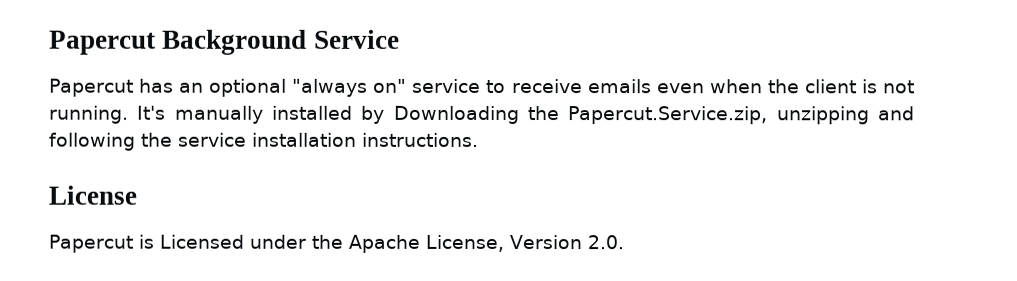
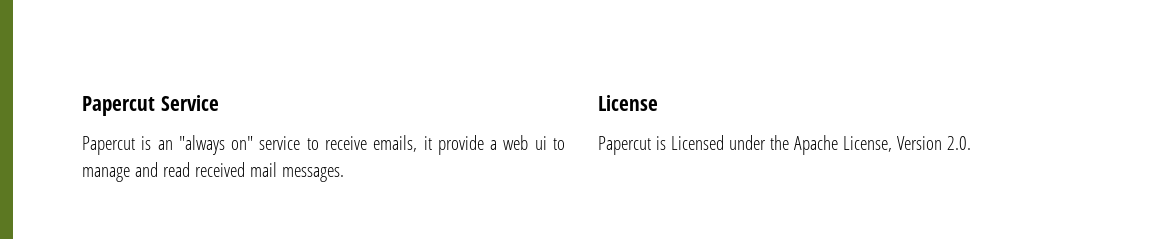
[49,29,308,55] Papercut Background -> [82,96,155,116] Papercut
[139,78,288,97] has an optional -> [141,136,173,150] is an
[587,79,916,94] [49,105,916,125] [48,132,479,151] emails even when the client is not running. It's manually installed by Downloading the Papercut.Service.zip, unzipping and following the service installation instructions. -> [373,135,565,155] [82,162,344,182] emails, it provide a web ui to manage and read received mail messages.

